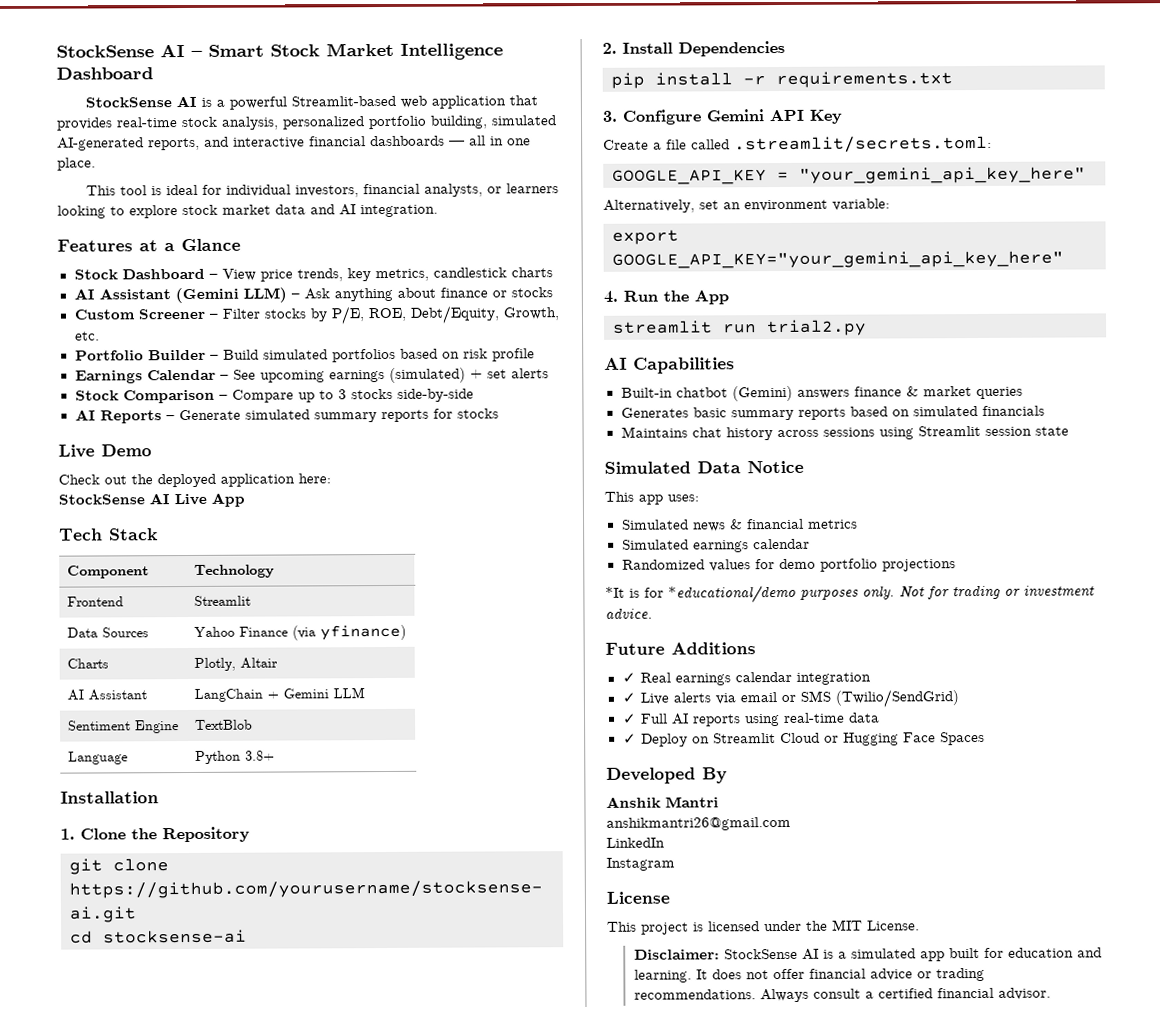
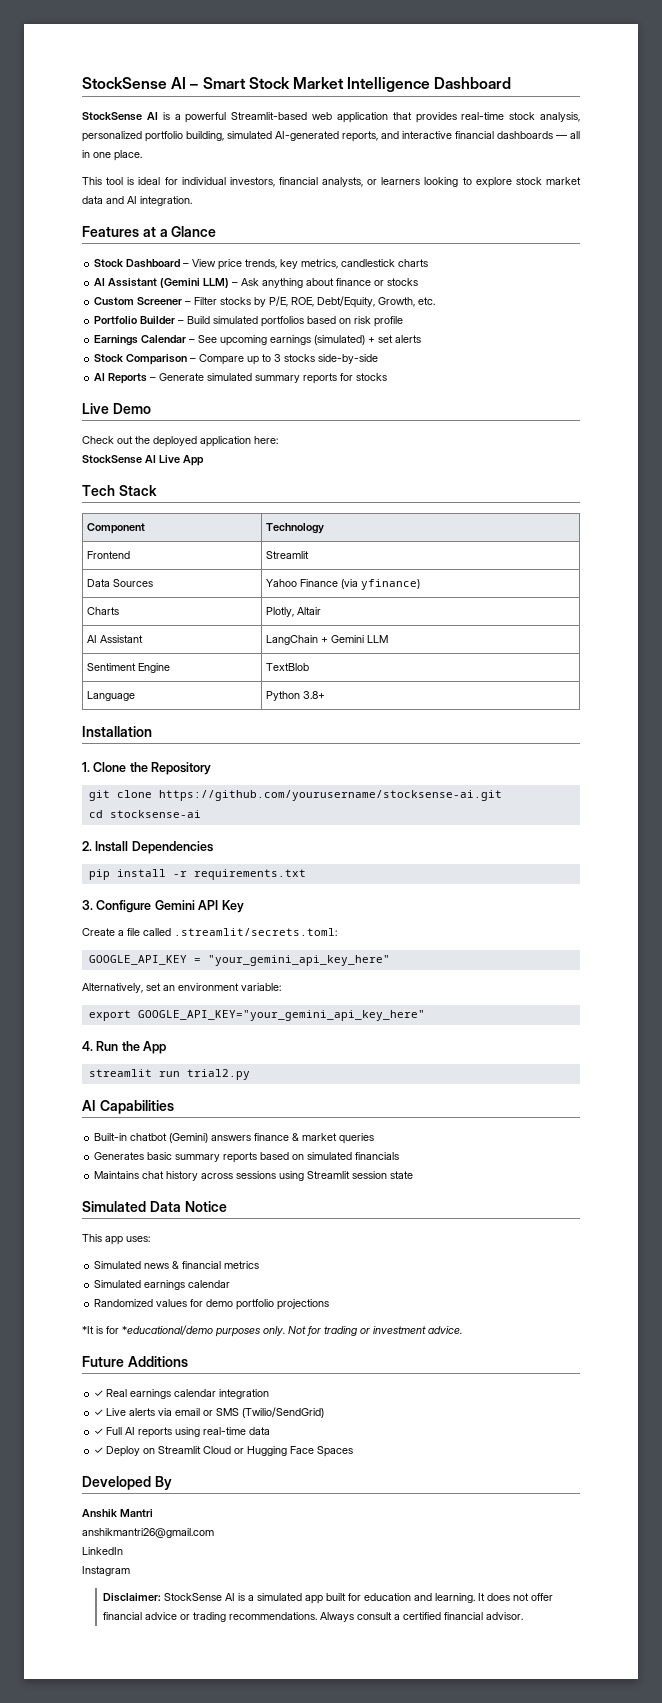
[606,891,670,904] [607,919,920,935] // License // This project is licensed under the MIT License. -> (130, 1571) none

